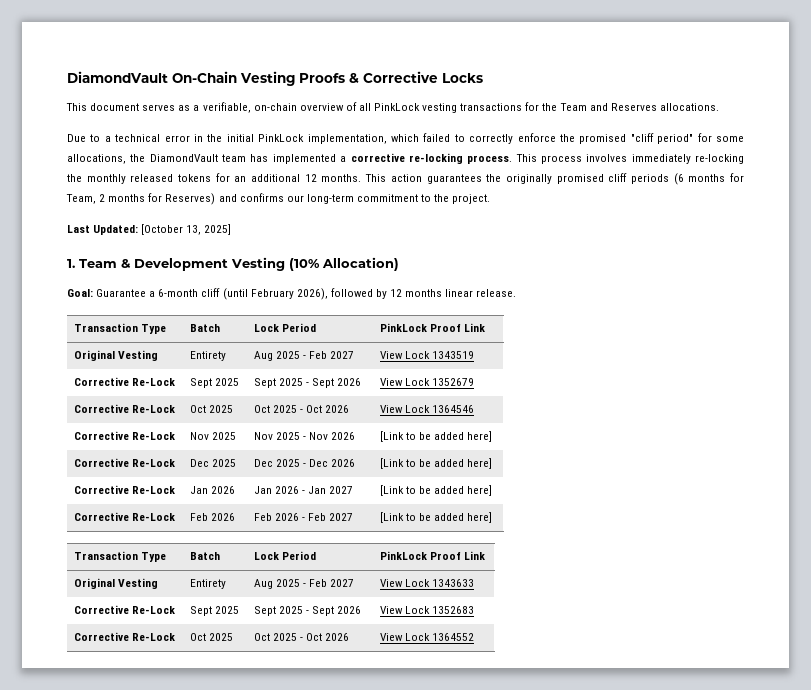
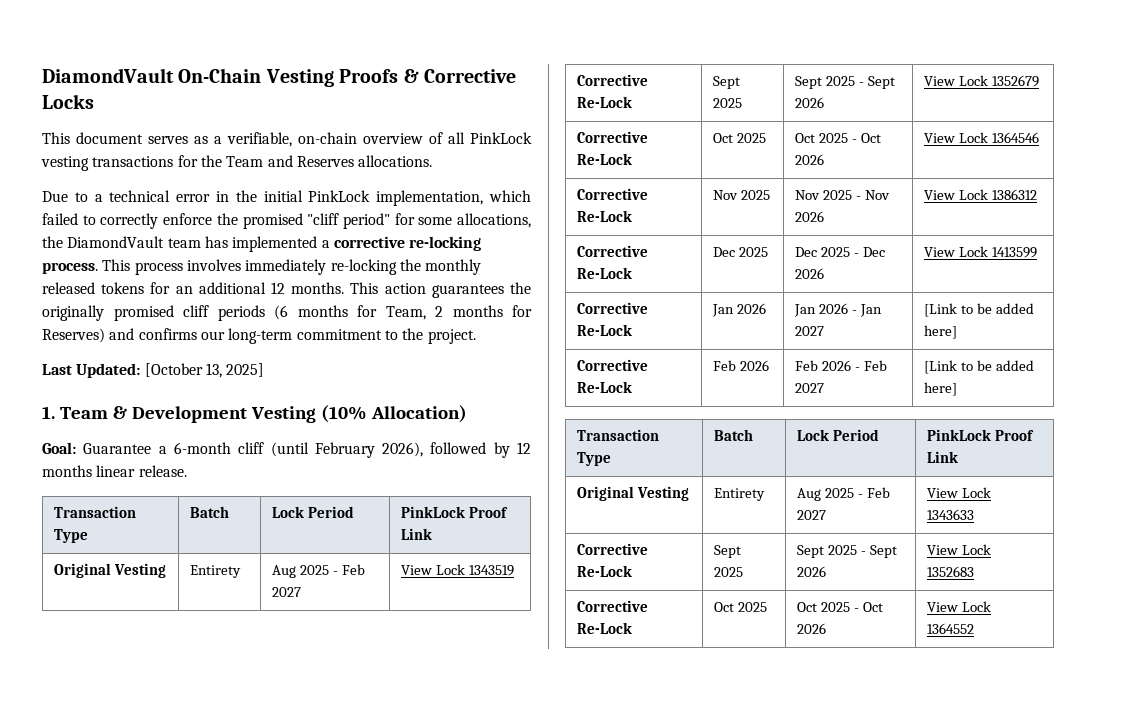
[379,431,493,442] [Link to be added here] -> [924,189,1038,200] View Lock 1386312
[379,458,493,469] [Link to be added here] -> [924,246,1038,258] View Lock 1413599

